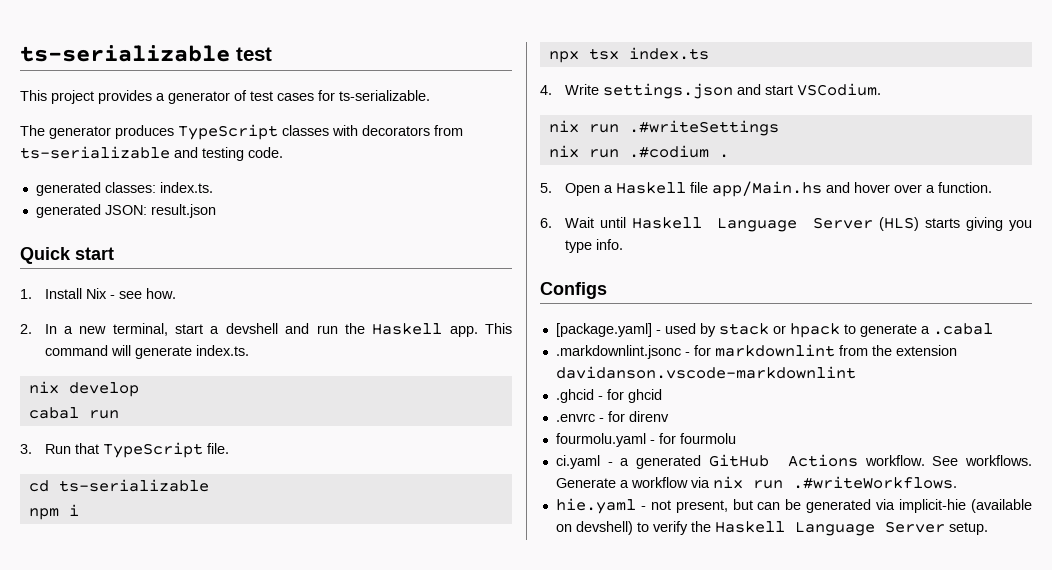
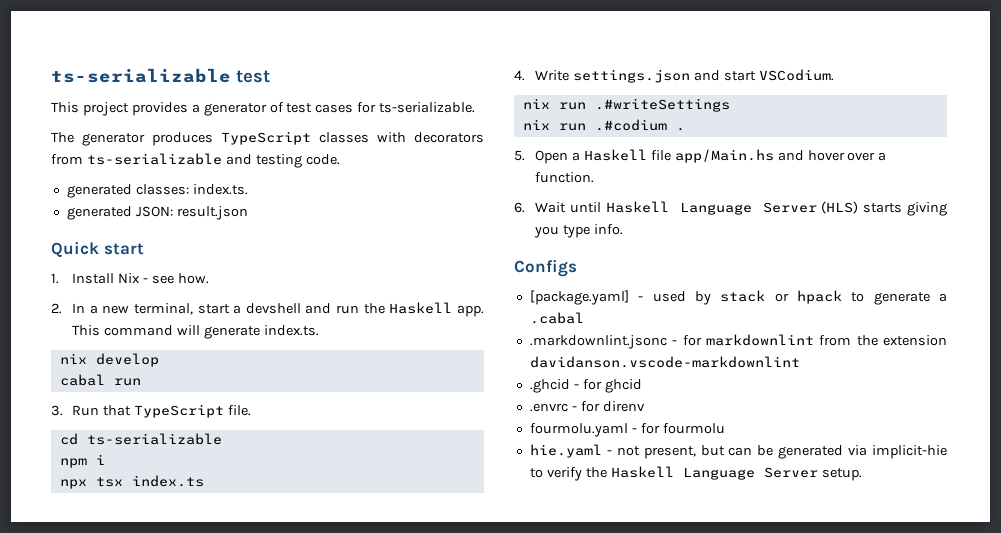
[555,454,1032,469] [555,476,957,489] // ci.yaml - a generated GitHub Actions workflow. See workflows. Generate a workflow via nix run .#writeWorkflows. -> (725, 428) none
[970,499,1032,513] [555,521,633,535] (available on devshell) -> (947, 452) none

